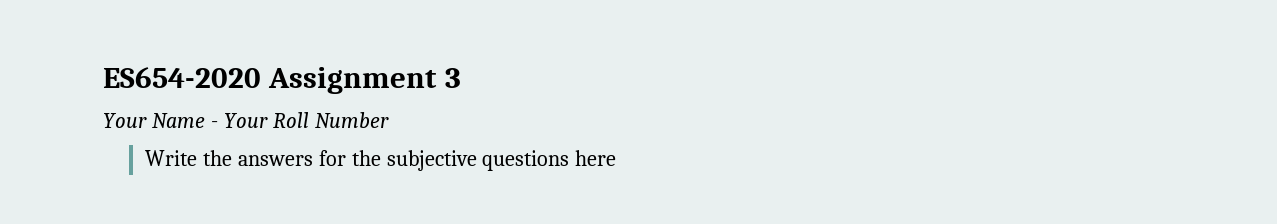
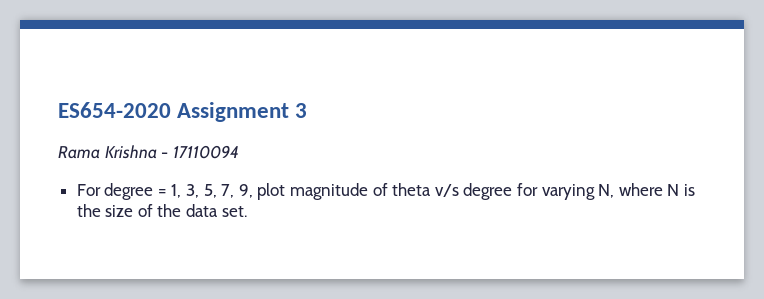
[103,112,389,128] [144,150,617,171] Your Name - Your Roll Number // Write the answers for the subjective questions here -> [58,145,239,159] [76,183,695,200] [76,204,247,217] Rama Krishna - 17110094 // For degree = 1, 3, 5, 7, 9, plot magnitude of theta v/s degree for varying N, where N is the size of the data set.

